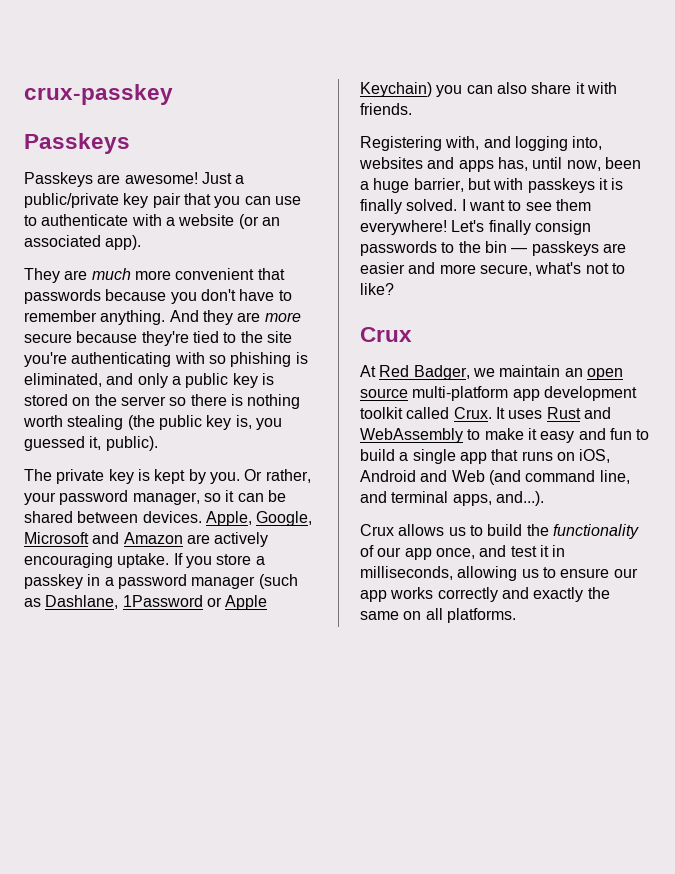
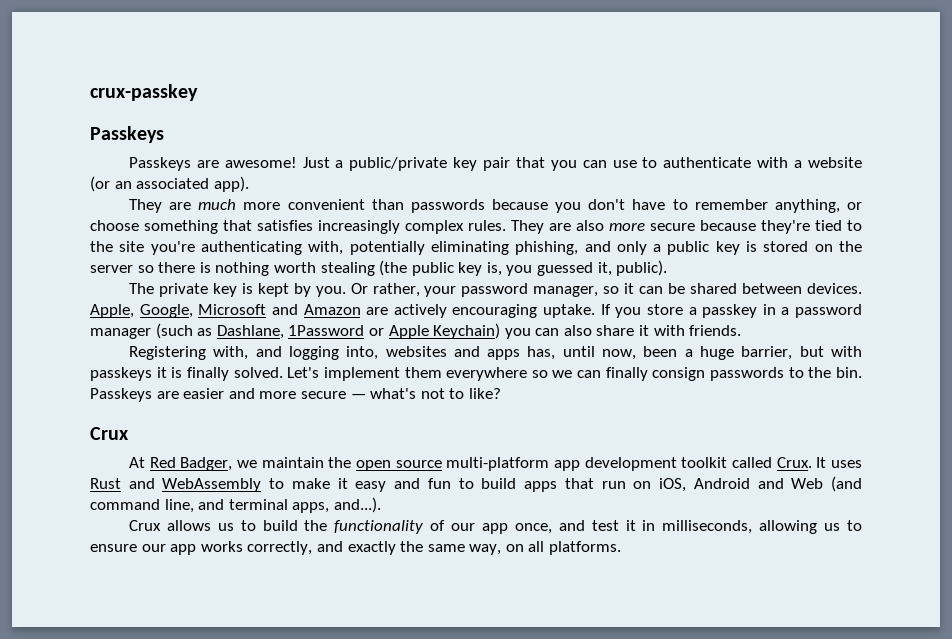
[257,268,285,280] that -> [371,199,404,210] than
[100,310,261,325] anything. And they are -> [774,199,863,213] [90,220,604,234] anything, or choose something that satisfies increasingly complex rules. They are also
[174,352,308,367] [24,373,102,387] with so phishing is eliminated, -> [308,241,579,255] with, potentially eliminating phishing,
[461,199,591,211] [360,220,485,235] I want to see them everywhere! Let's -> [287,367,602,381] Let's implement them everywhere so we can
[484,241,599,256] bin — passkeys -> [835,367,862,378] [90,388,152,402] bin. Passkeys
[479,264,532,276] secure, -> [300,391,366,399] secure —
[564,368,583,377] an -> [328,457,352,468] the
[399,449,553,464] a single app that runs -> [524,478,626,492] apps that run
[437,587,498,602] correctly -> [247,541,313,555] correctly,
(399, 615) none -> [469,544,502,555] way,

